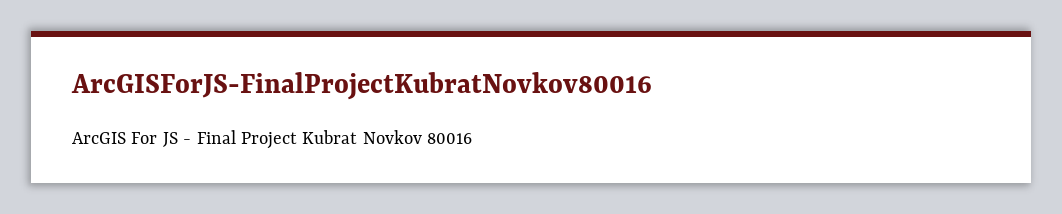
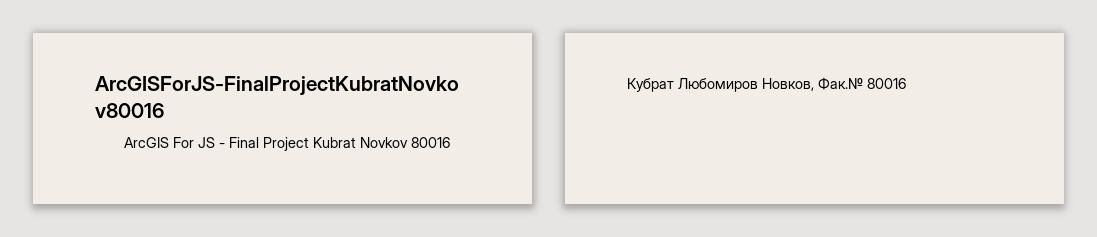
(473, 138) none -> [627,77,906,92] Кубрат Любомиров Новков, Фак.№ 80016

